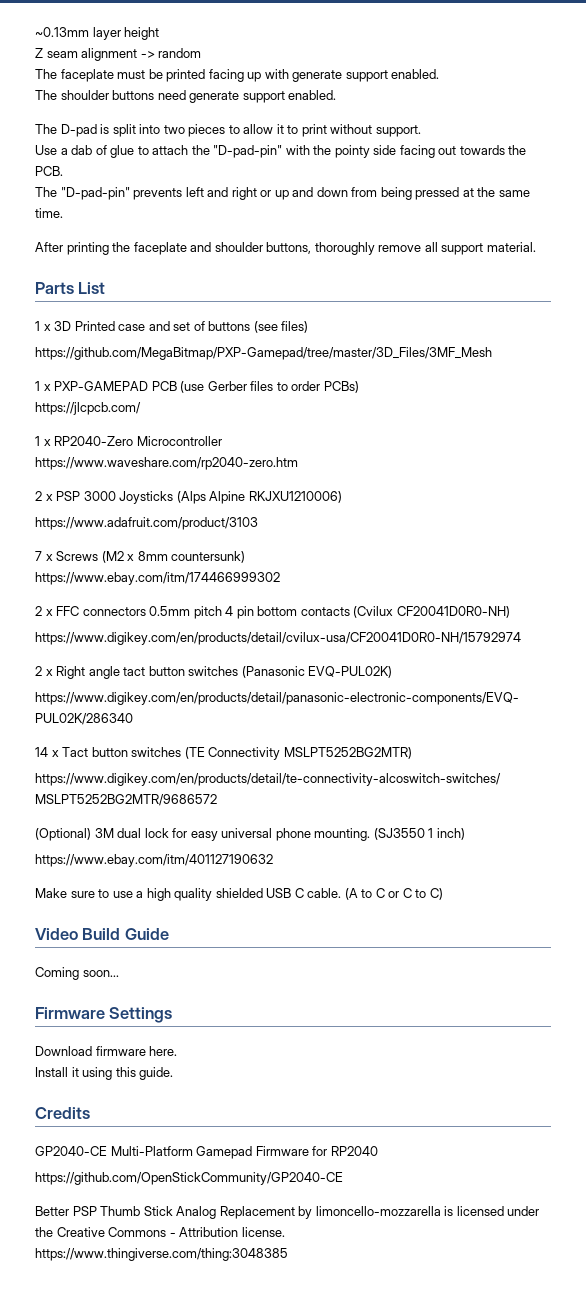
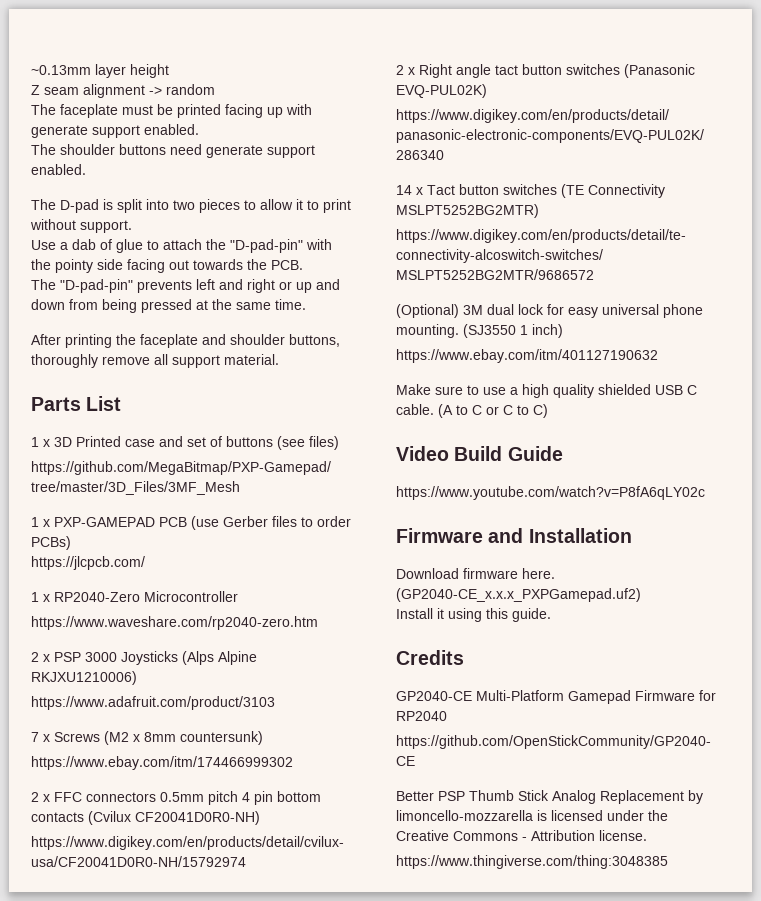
[35,967,119,980] [35,1007,173,1023] Coming soon... // Firmware Settings -> [396,486,705,500] [396,528,632,543] https://www.youtube.com/watch?v=P8fA6qLY02c // Firmware and Installation
(178, 1051) none -> [396,588,641,602] (GP2040-CE_x.x.x_PXPGamepad.uf2)

